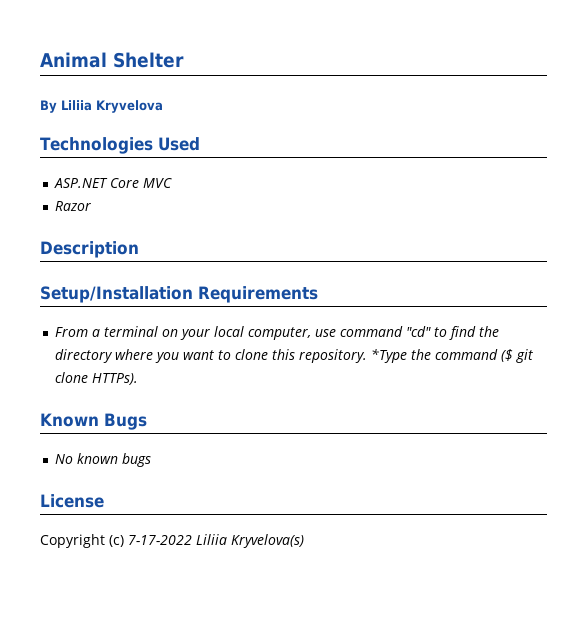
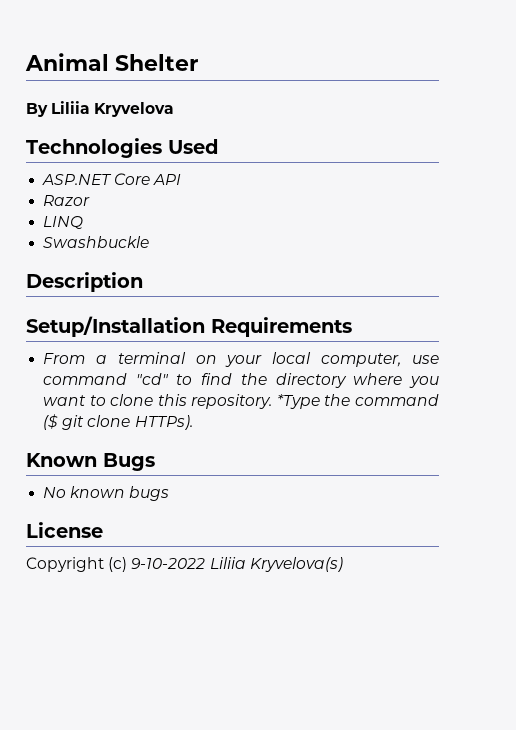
[142,178,172,188] MVC -> [153,174,182,185] API
(91, 206) none -> [43,216,84,229] [43,236,150,248] // LINQ // Swashbuckle
[128,535,192,545] 7-17-2022 -> [131,558,206,569] 9-10-2022

